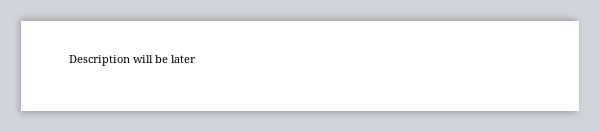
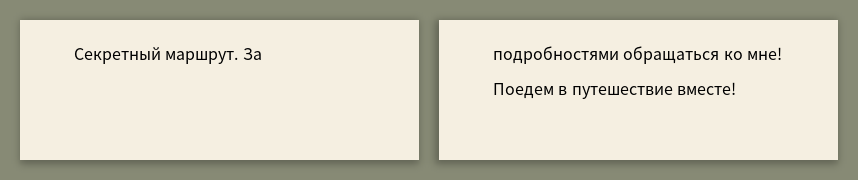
[69,55,196,66] Description will be later -> [74,46,782,64] [493,82,736,99] Секретный маршрут. За подробностями обращаться ко мне! // Поедем в путешествие вместе!

